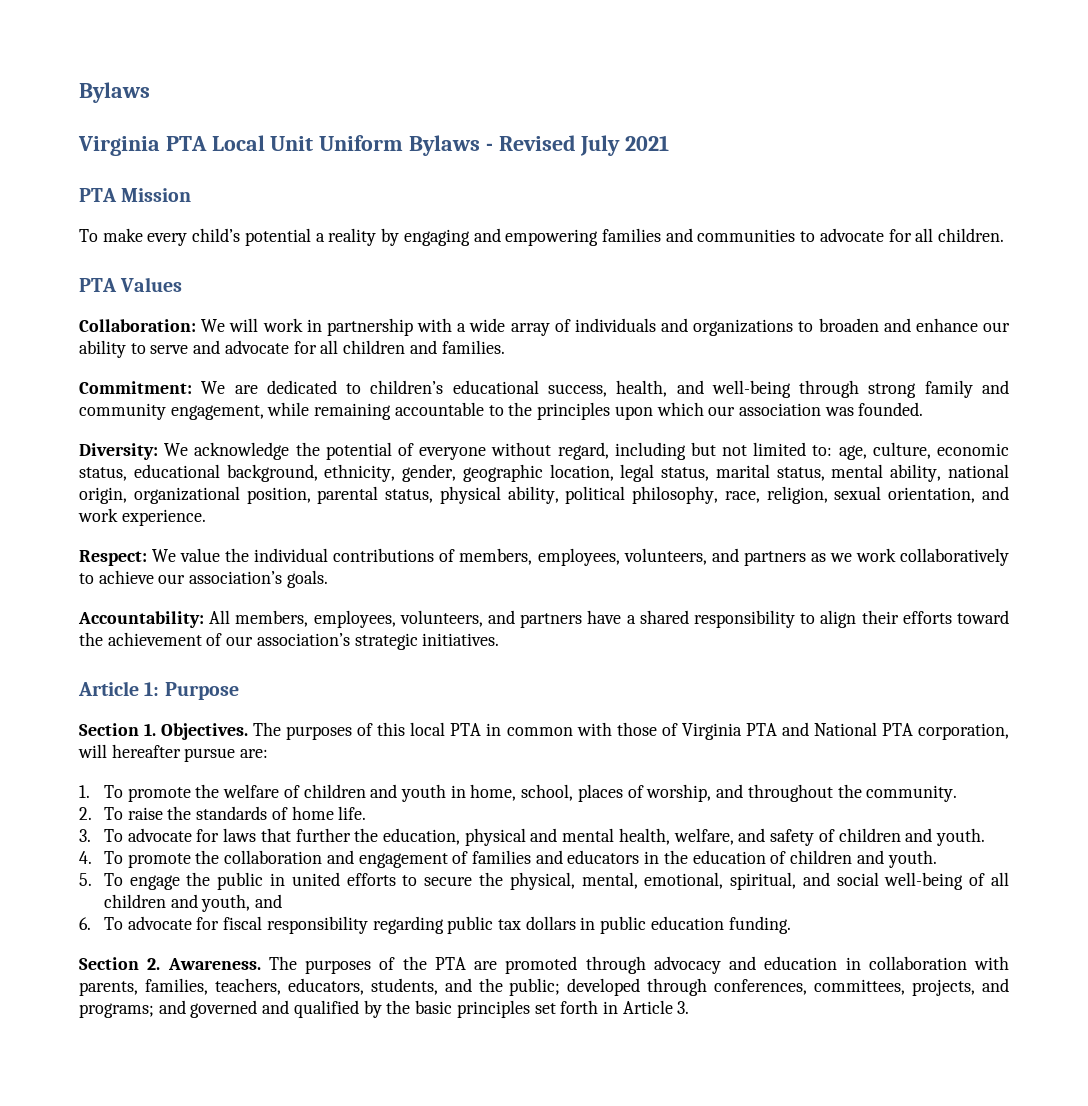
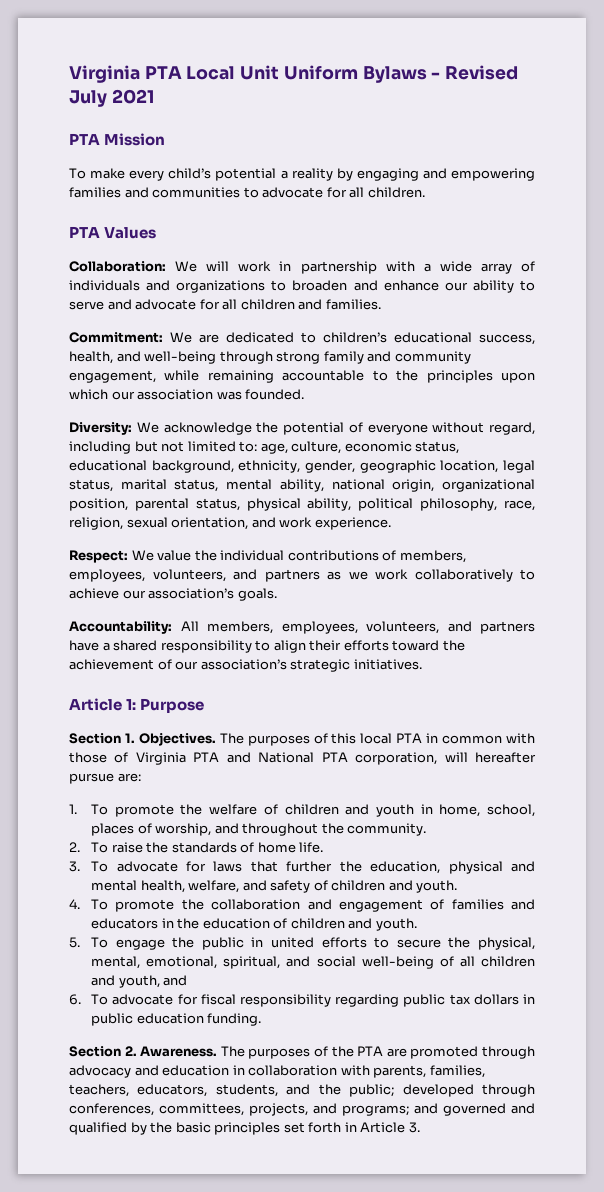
[79,82,150,103] Bylaws // -> (69, 74) none

